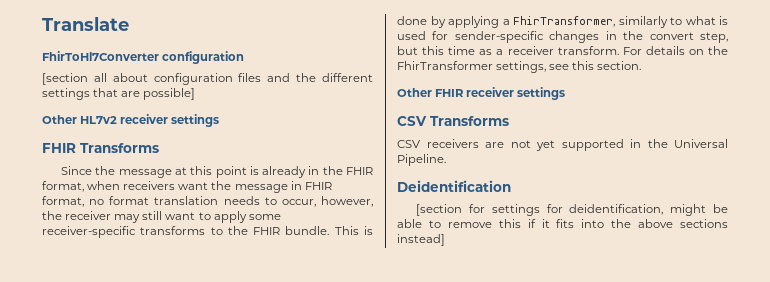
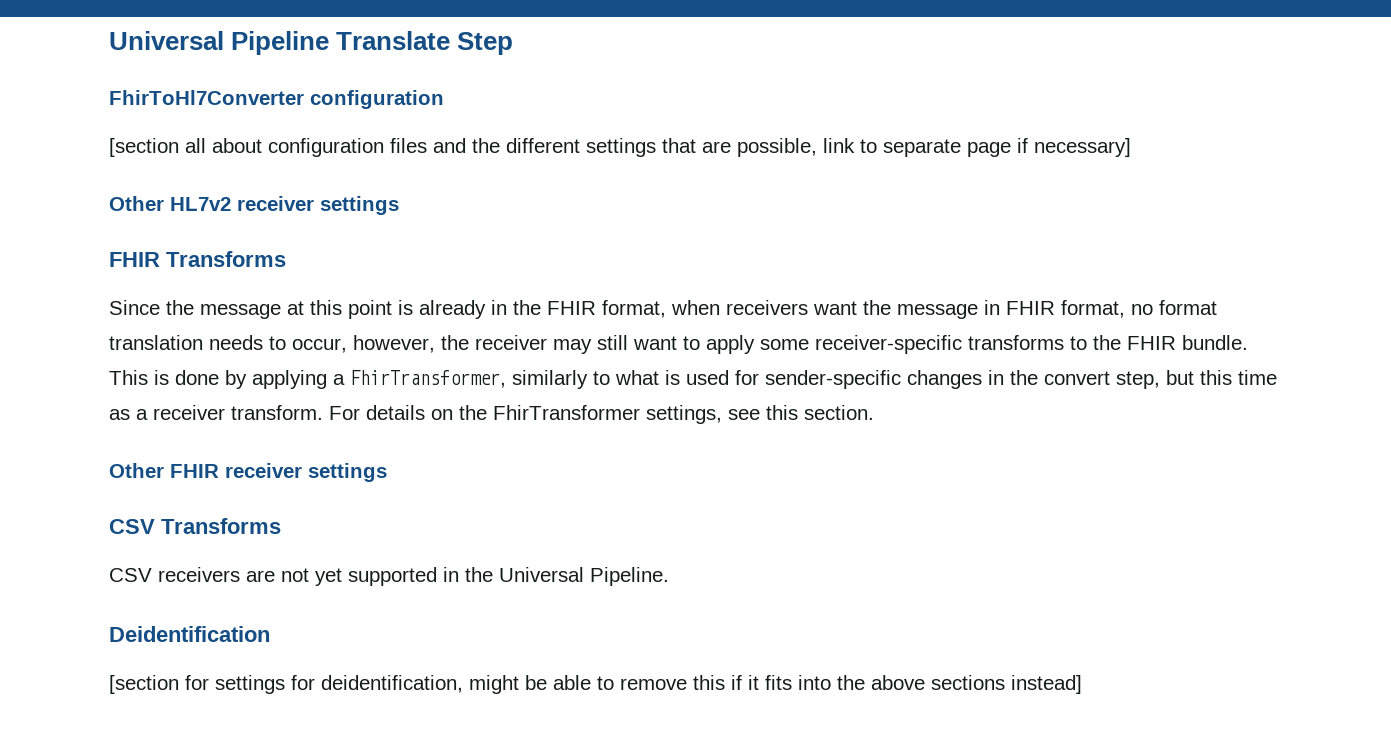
(42, 24) none -> [109,31,330,55] Universal Pipeline
(129, 24) none -> [457,32,514,55] Step
[143,88,196,100] possible] -> [737,138,1131,157] possible, link to separate page if necessary]

